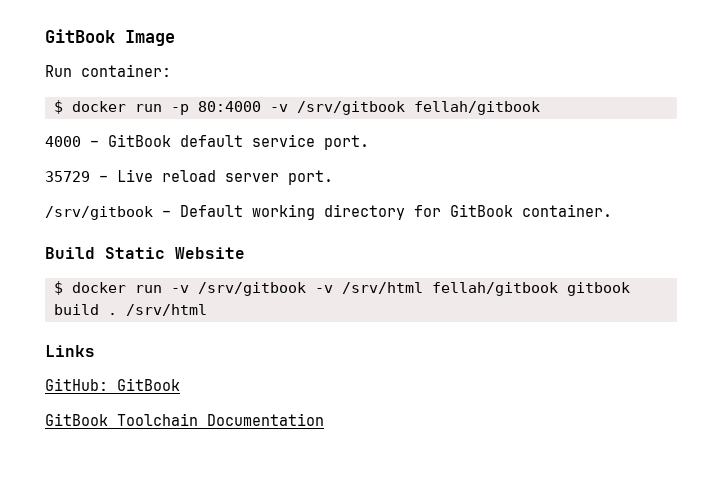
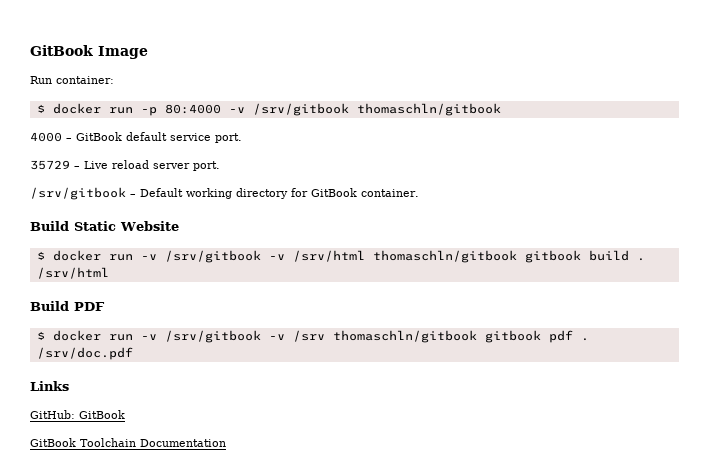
[413,101,540,115] fellah/gitbook -> [356,103,501,116] thomaschln/gitbook
[431,282,558,296] fellah/gitbook -> [372,250,517,263] thomaschln/gitbook
(207, 310) none -> [30,301,105,311] [36,330,589,343] [36,347,133,360] // Build PDF // $ docker run -v /srv/gitbook -v /srv thomaschln/gitbook gitbook pdf . /srv/doc.pdf

